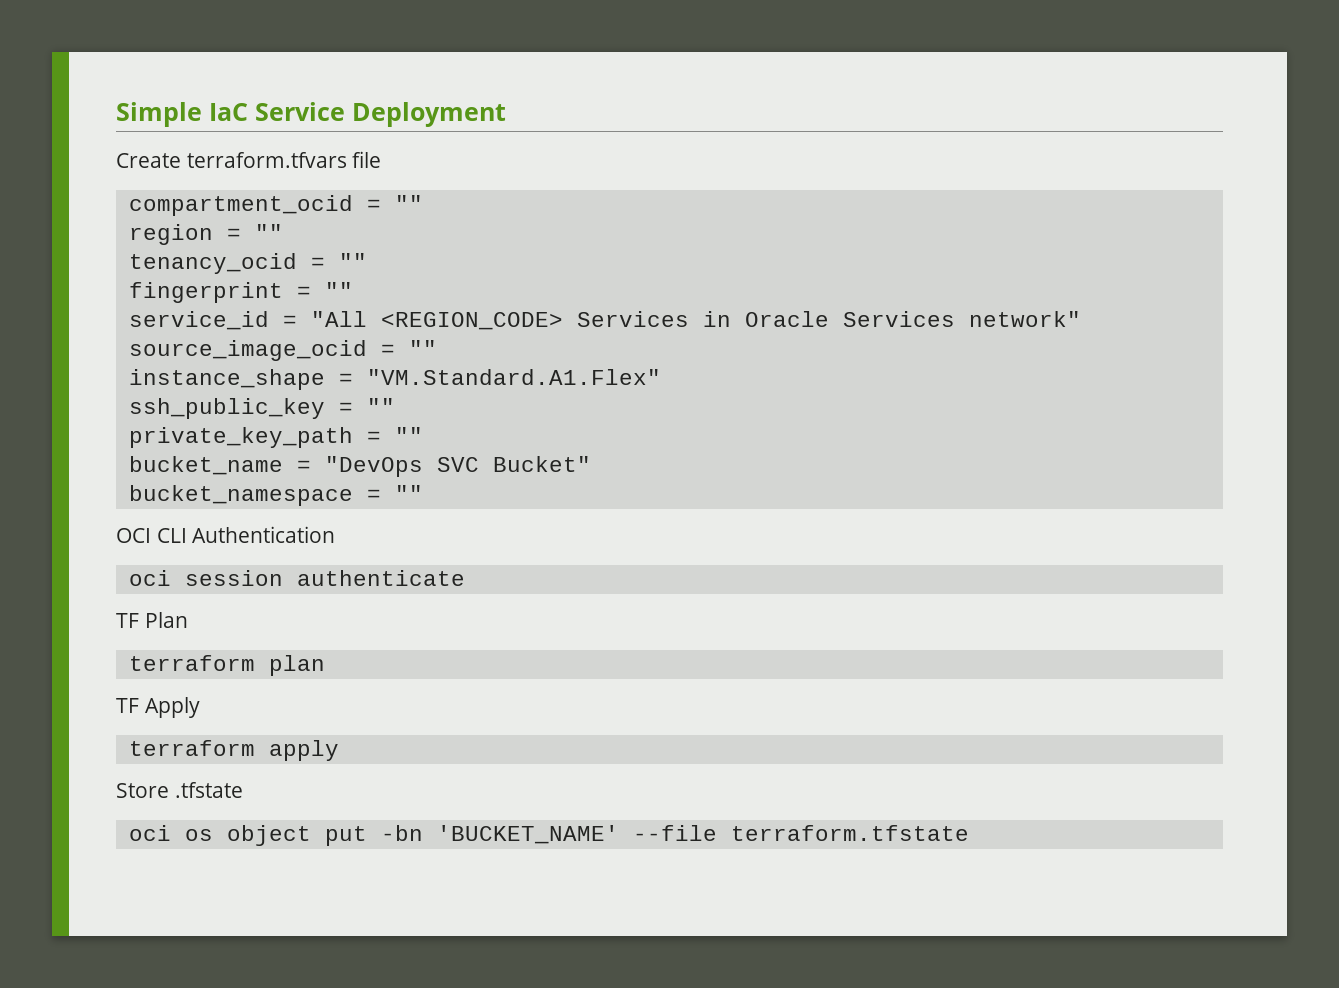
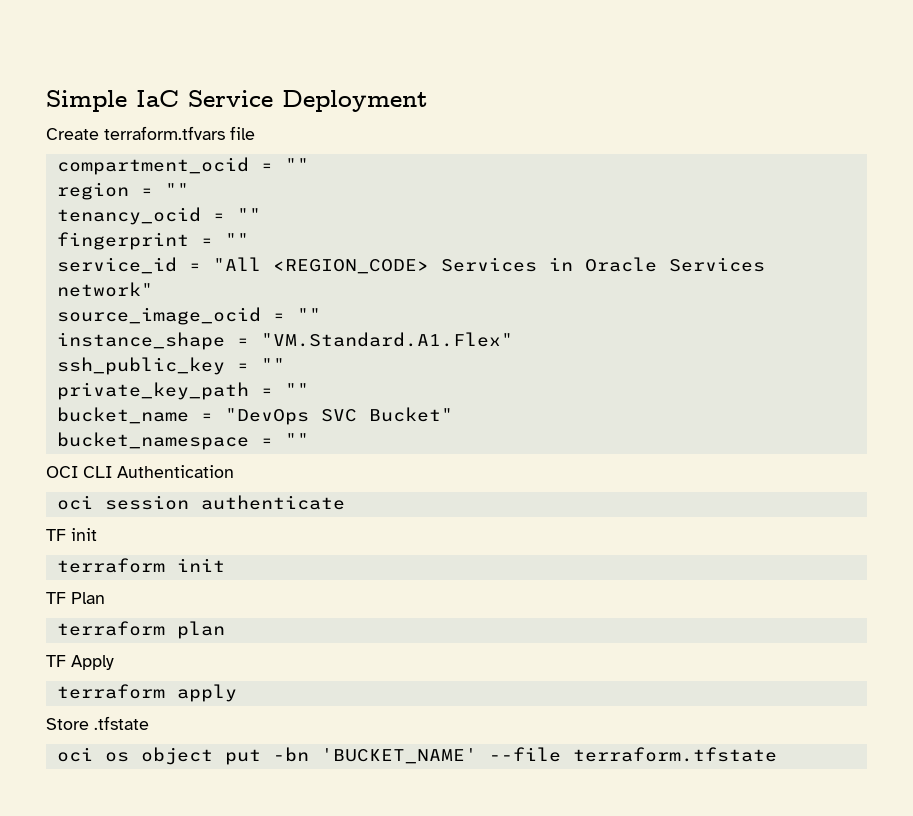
(465, 578) none -> [46,528,97,541] [56,558,225,573] // TF init // terraform init

